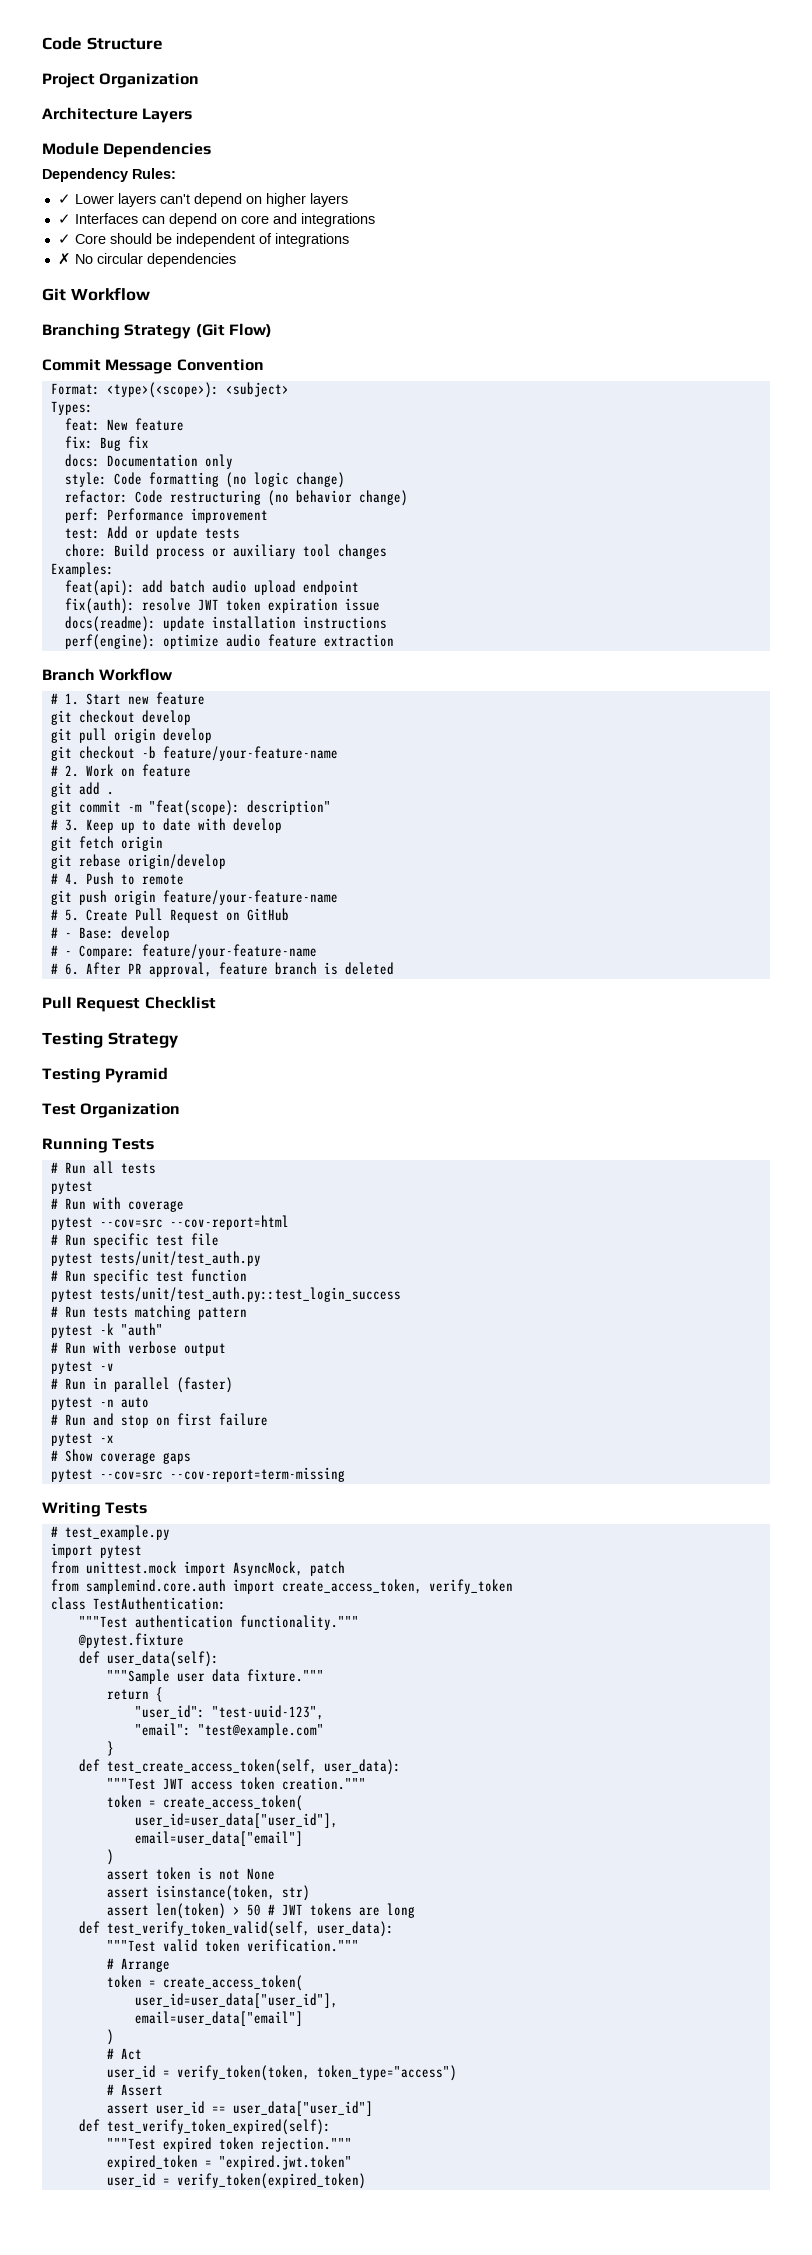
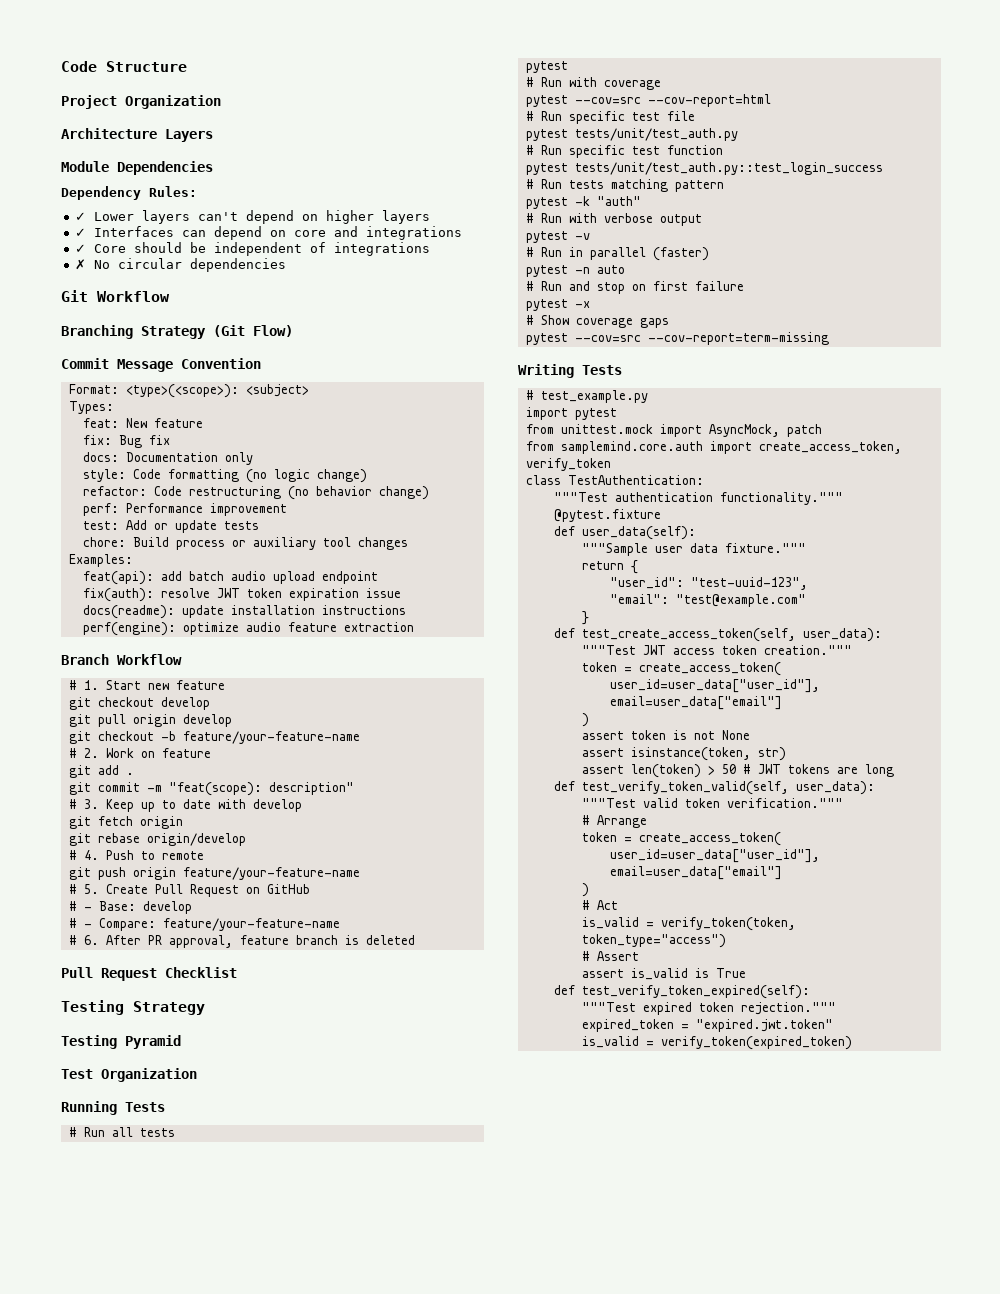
[106,2065,156,2079] user_id -> [581,917,639,929] is_valid
[155,2101,373,2116] user_id == user_data["user_id"] -> [630,968,746,980] is_valid is True
[106,2173,156,2187] user_id -> [581,1036,639,1048] is_valid

